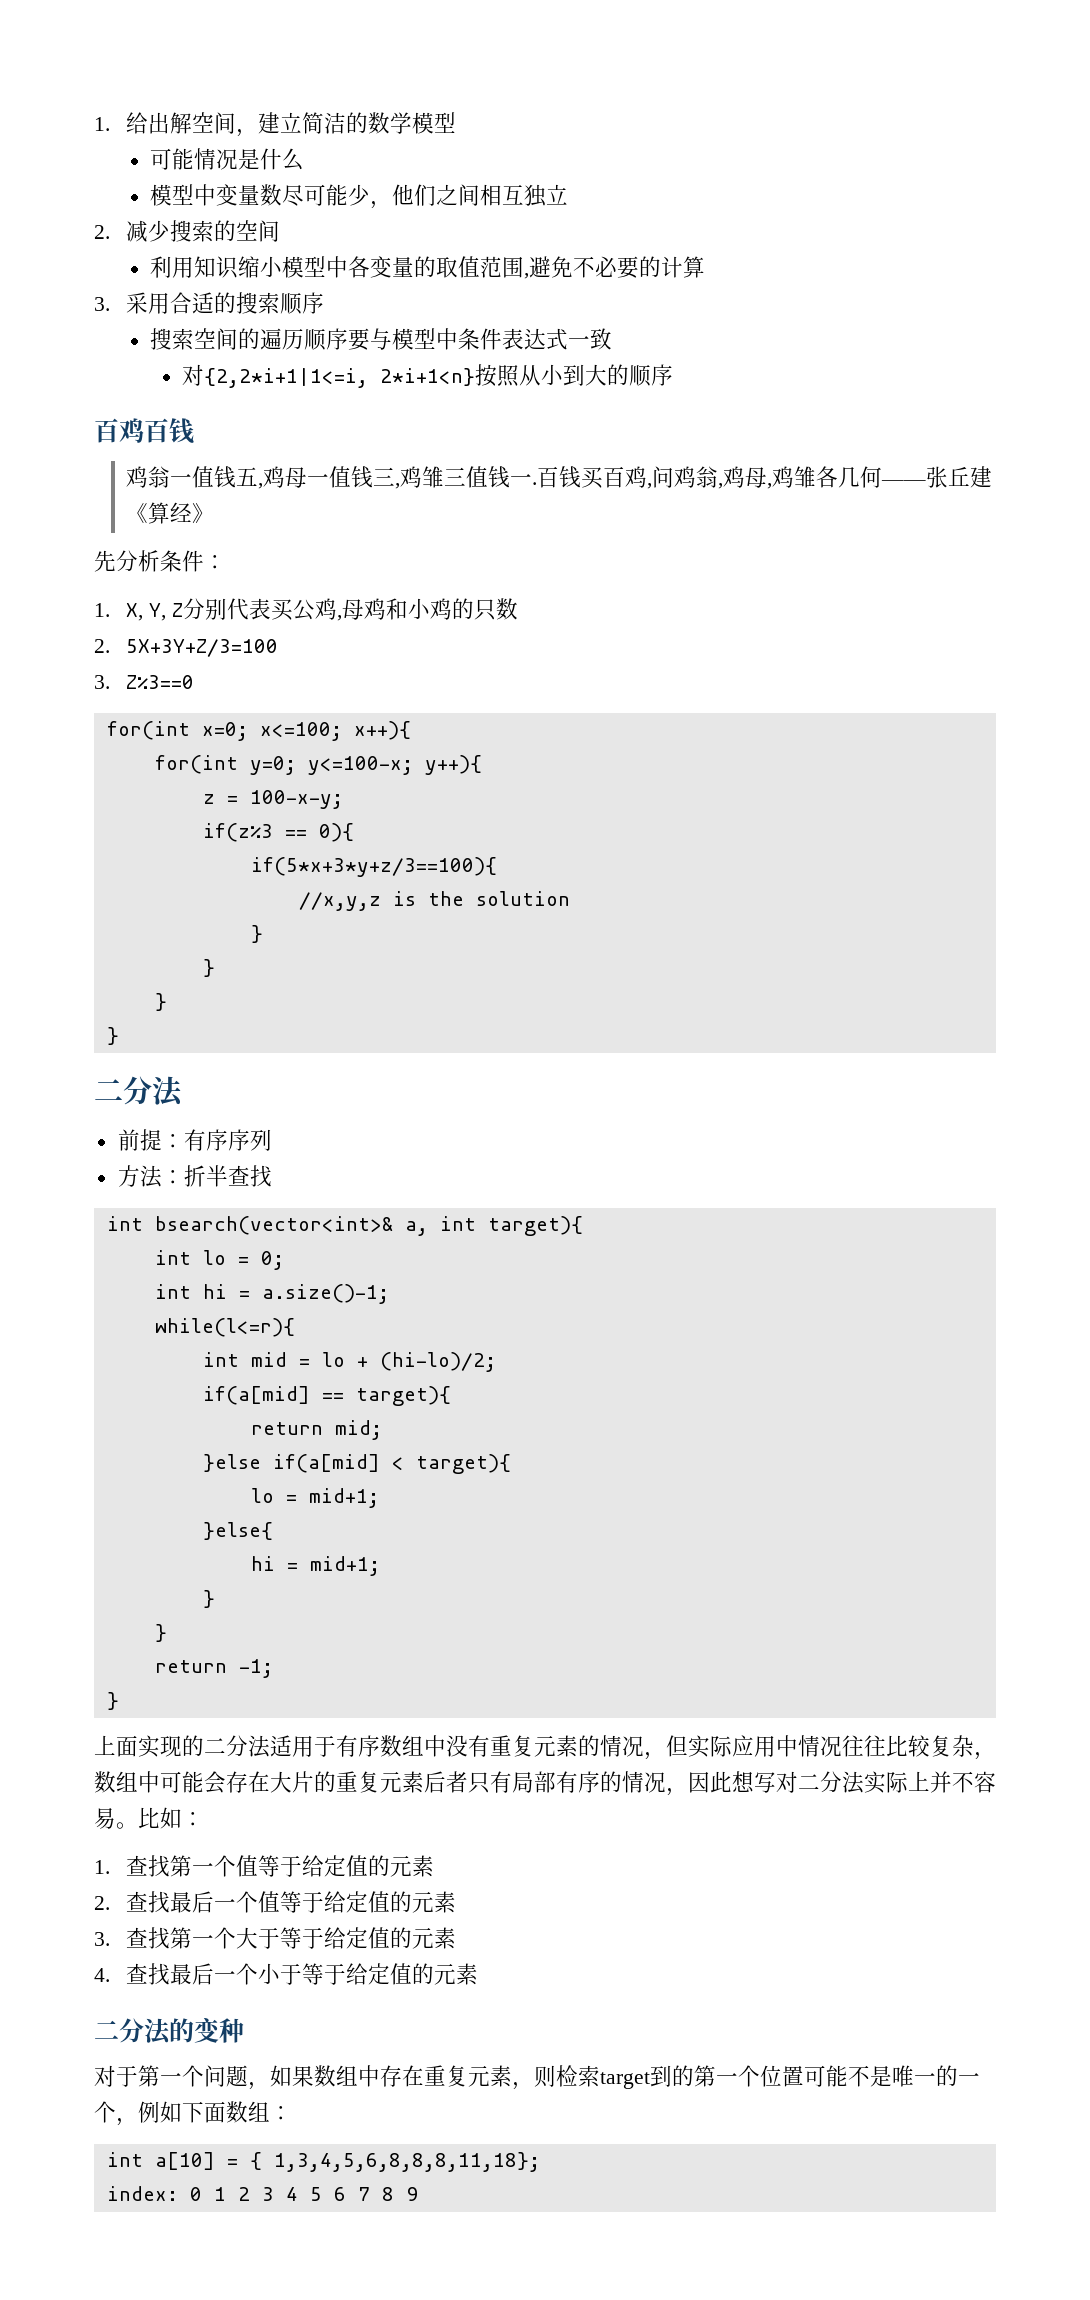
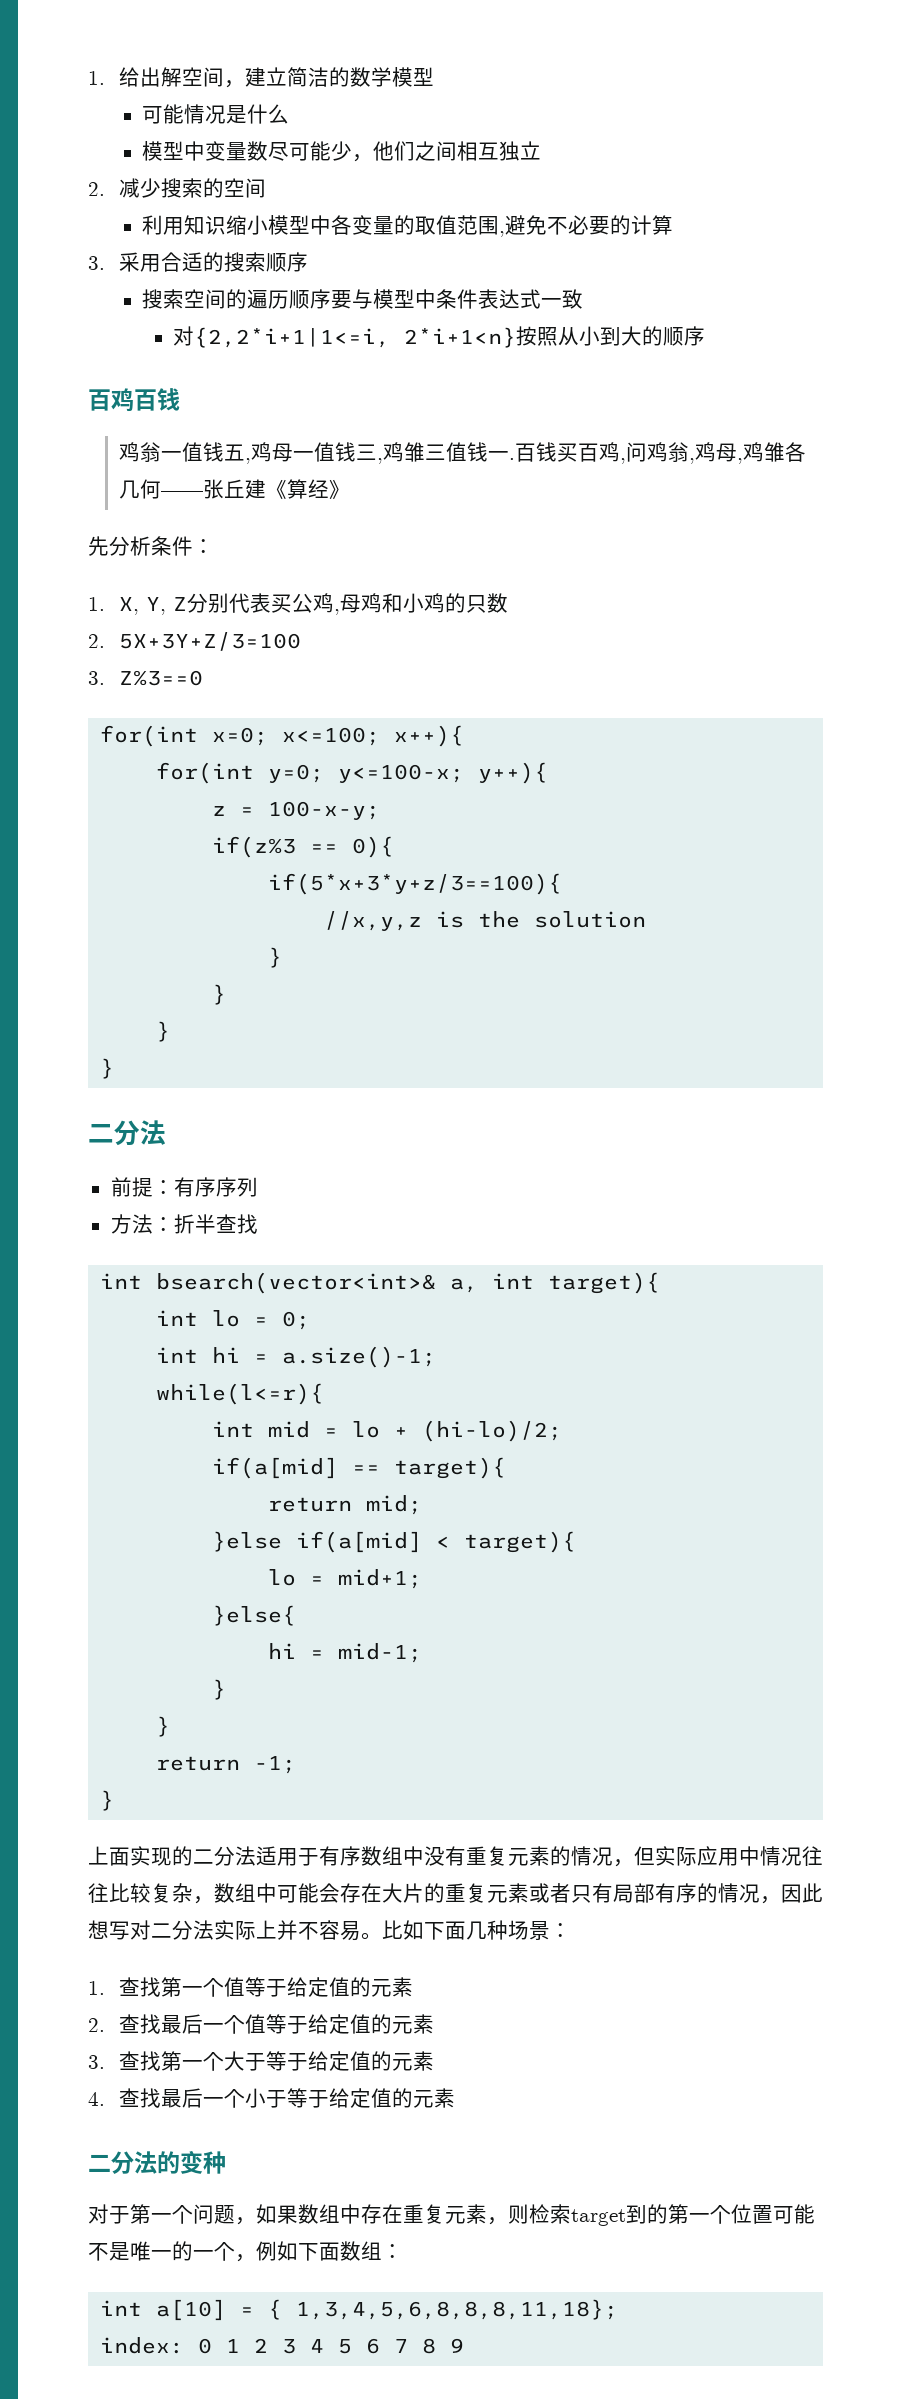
[309,1556,380,1576] mid+1; -> [338,1643,423,1663] mid-1;
[424,1771,446,1793] 后 -> [529,1883,550,1903] 或
(182, 1818) none -> [424,1920,550,1940] 下面几种场景

